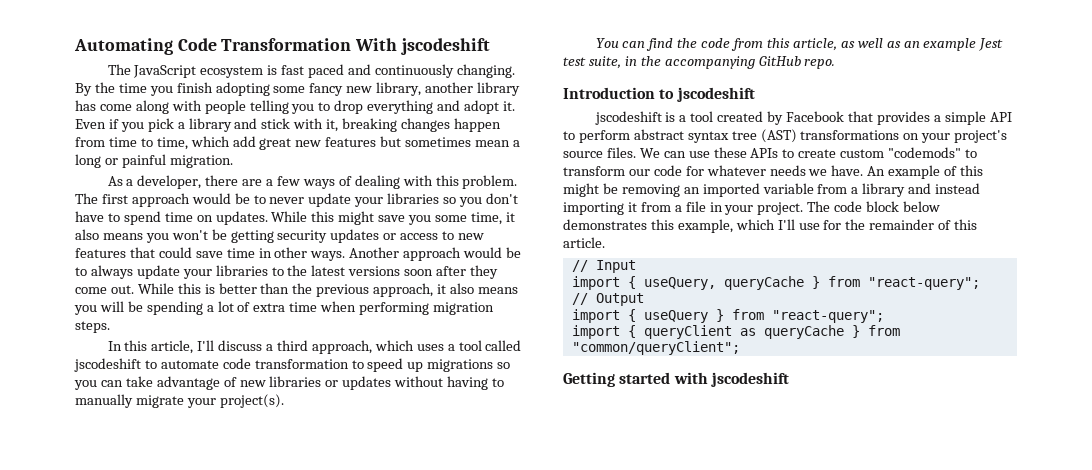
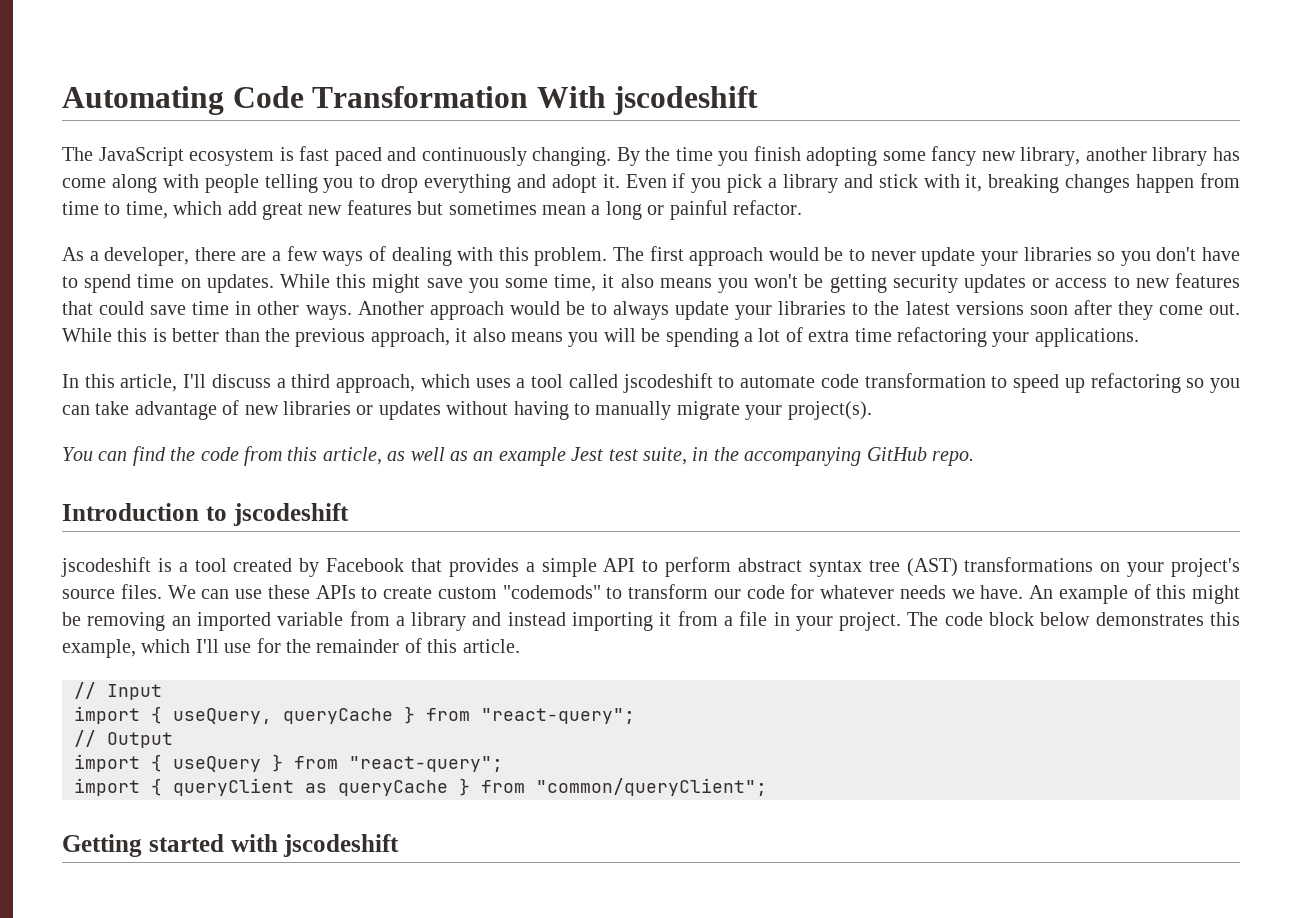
[169,155,233,168] migration. -> [732,200,802,215] refactor.
[320,301,495,315] [75,321,110,333] when performing migration steps. -> [896,327,1139,347] refactoring your applications.
[427,359,494,372] migrations -> [1090,373,1181,393] refactoring

